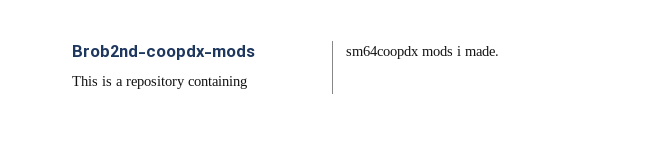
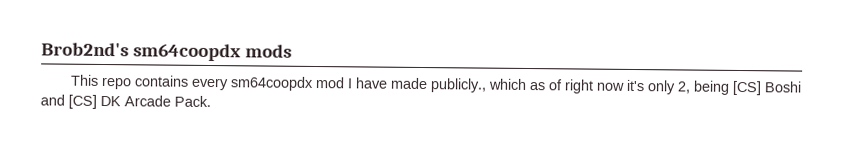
[72,45,255,60] [72,76,247,89] [346,46,499,59] Brob2nd-coopdx-mods // This is a repository containing sm64coopdx mods i made. -> [41,42,292,62] [69,74,802,96] [40,94,211,109] Brob2nd's sm64coopdx mods // This repo contains every sm64coopdx mod I have made publicly., which as of right now it's only 2, being [CS] Boshi and [CS] DK Arcade Pack.

